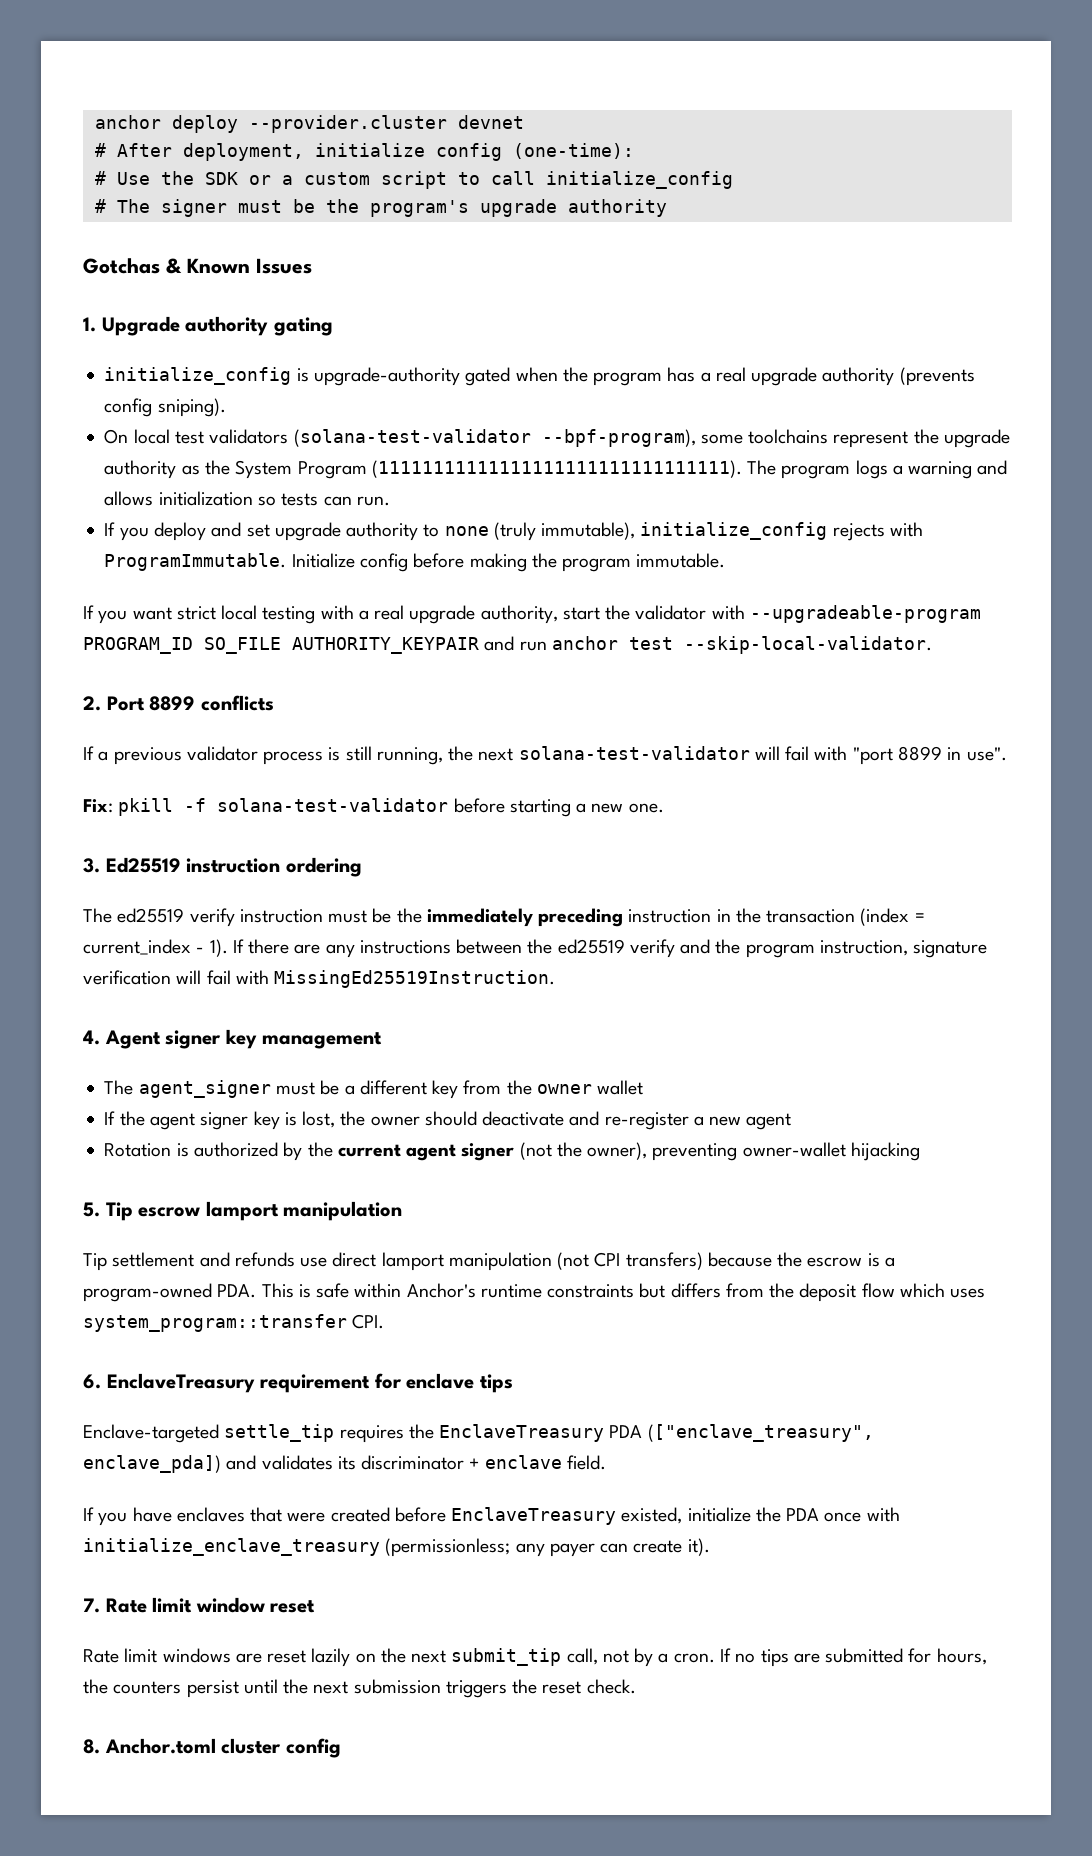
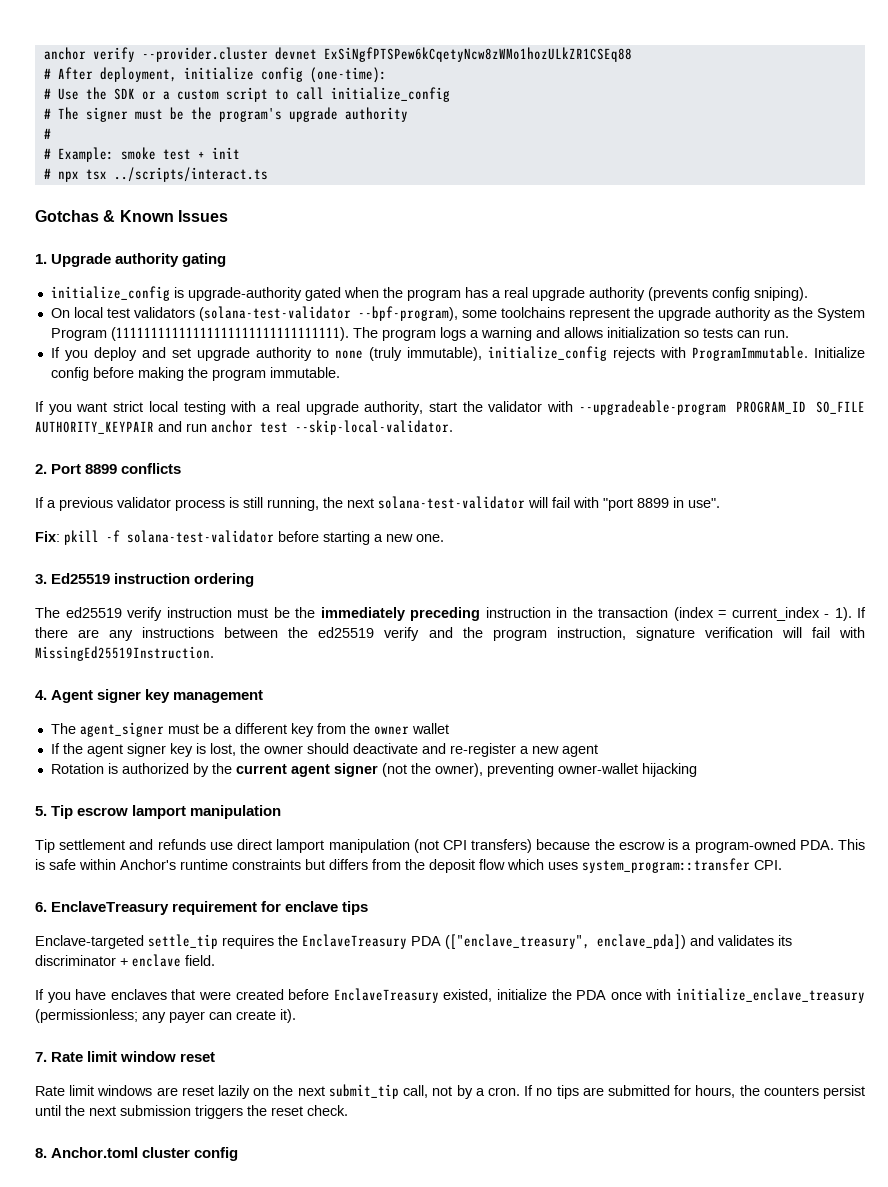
[94,115,238,133] anchor deploy -> [43,47,135,62] anchor verify
(524, 122) none -> [323,47,632,62] ExSiNgfPTSPew6kCqetyNcw8zWMo1hozULkZR1CSEq88
(667, 208) none -> [43,128,51,139] [43,147,240,162] [43,167,268,182] // # // # Example: smoke test + init // # npx tsx ../scripts/interact.ts

